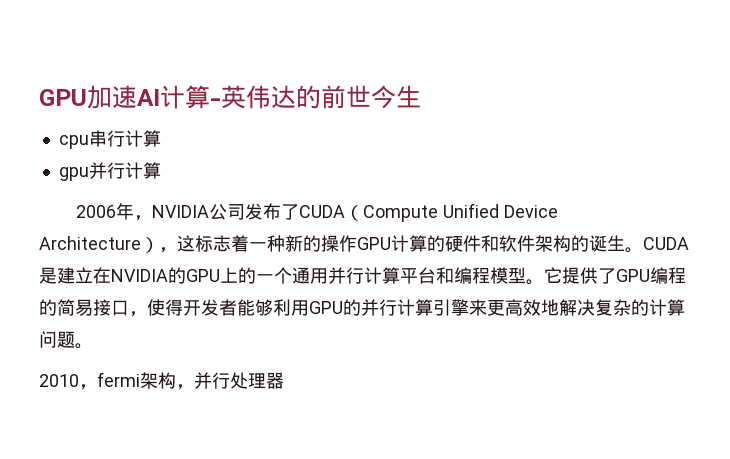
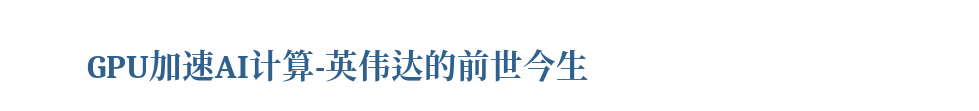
[58,130,161,149] [58,162,161,181] [76,203,559,222] [39,235,689,253] [39,267,686,285] [39,299,685,317] [39,331,93,349] [39,372,284,390] // cpu串行计算 // gpu并行计算 // 2006年，NVIDIA公司发布了CUDA（Compute Unified Device Architecture），这标志着一种新的操作GPU计算的硬件和软件架构的诞生。CUDA是建立在NVIDIA的GPU上的一个通用并行计算平台和编程模型。它提供了GPU编程的简易接口，使得开发者能够利用GPU的并行计算引擎来更高效地解决复杂的计算问题。 // 2010，fermi架构，并行处理器 -> (589, 64) none

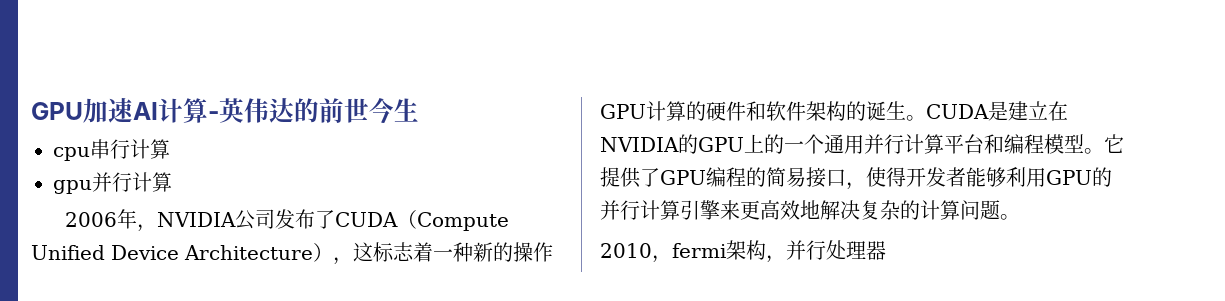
(589, 64) none -> [53,139,170,161] [53,172,172,194] [64,209,509,232] [31,242,553,265] [600,101,1068,121] [600,134,1124,154] [600,167,1112,190] [600,200,1020,220] [600,240,886,263] // cpu串行计算 // gpu并行计算 // 2006年，NVIDIA公司发布了CUDA（Compute Unified Device Architecture），这标志着一种新的操作GPU计算的硬件和软件架构的诞生。CUDA是建立在NVIDIA的GPU上的一个通用并行计算平台和编程模型。它提供了GPU编程的简易接口，使得开发者能够利用GPU的并行计算引擎来更高效地解决复杂的计算问题。 // 2010，fermi架构，并行处理器

